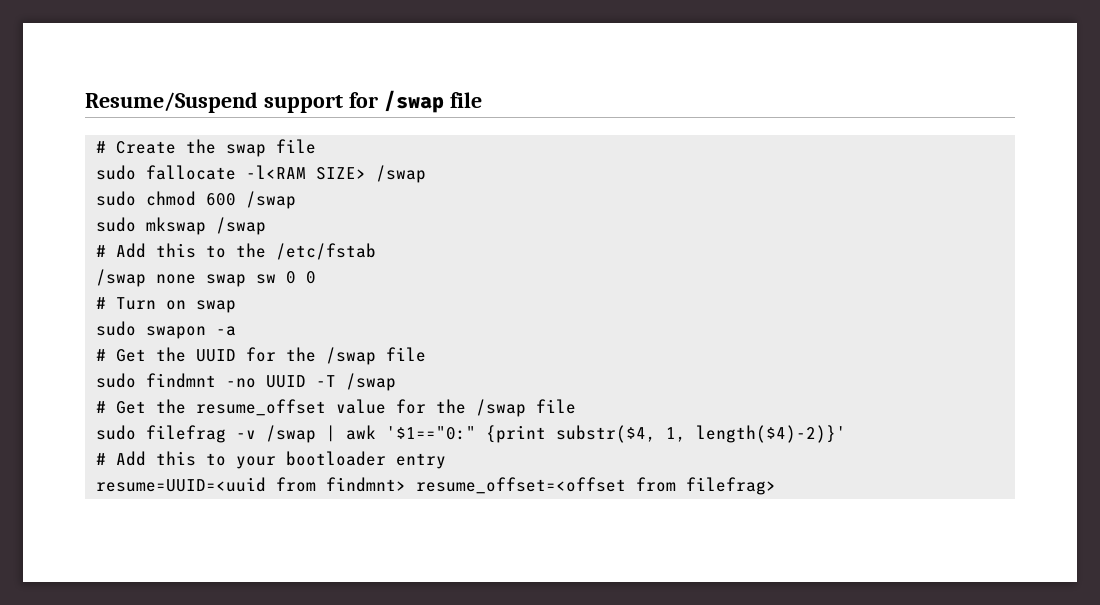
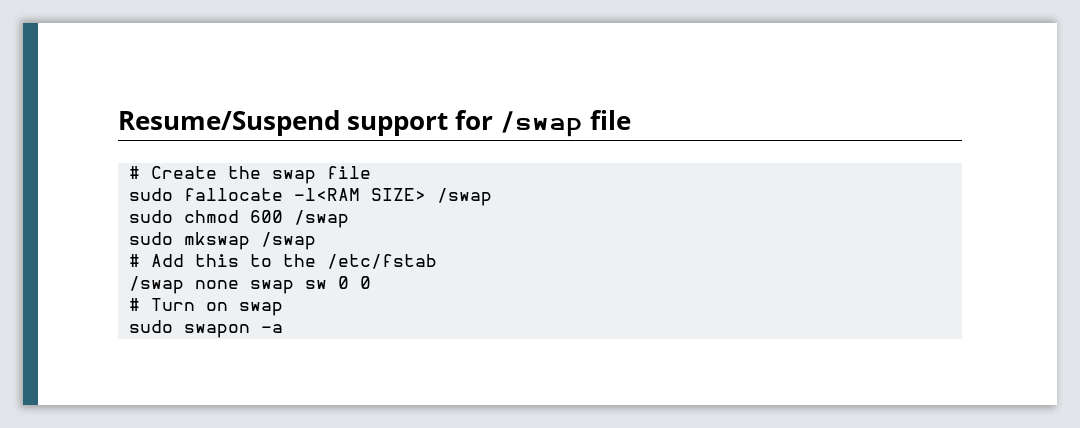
[95,347,426,365] [95,373,396,391] [95,399,576,417] [95,425,846,443] [95,451,446,469] [95,477,776,495] // # Get the UUID for the /swap file // sudo findmnt -no UUID -T /swap // # Get the resume_offset value for the /swap file // sudo filefrag -v /swap | awk '$1=="0:" {print substr($4, 1, length($4)-2)}' // # Add this to your bootloader entry // resume=UUID=<uuid from findmnt> resume_offset=<offset from filefrag> -> (284, 328) none

